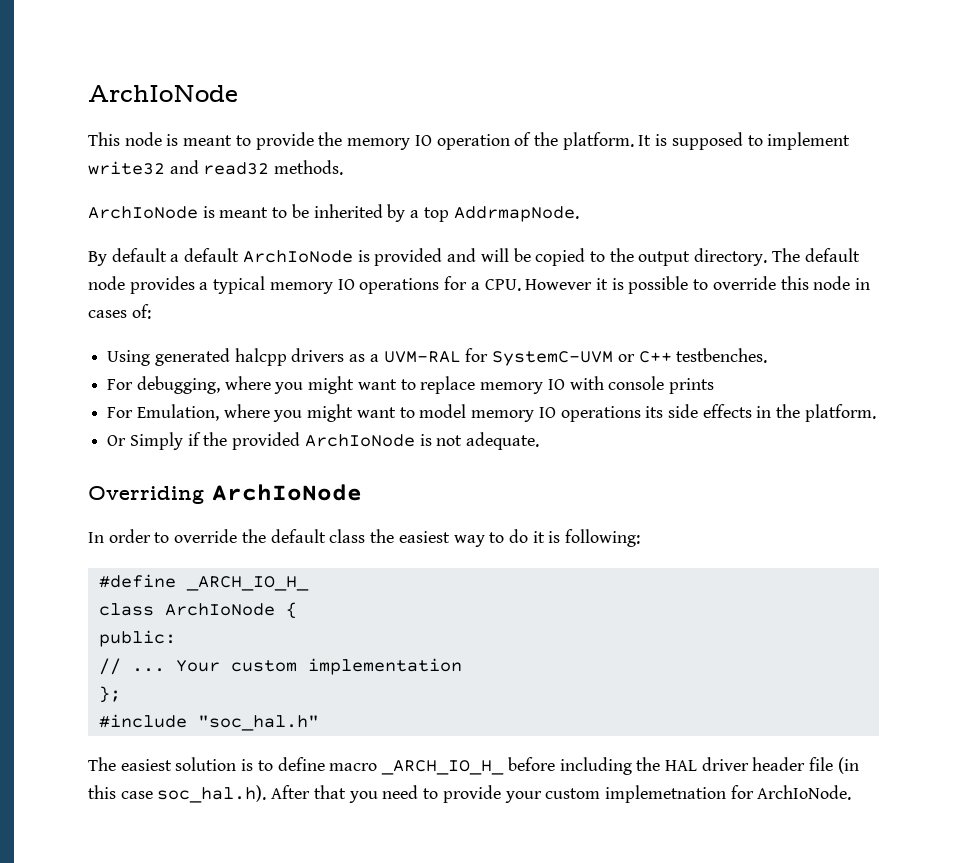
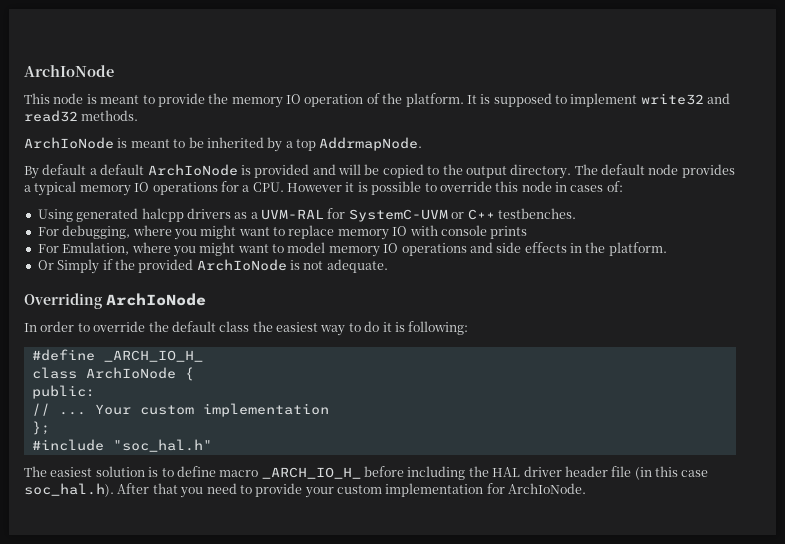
[645,406,664,418] its -> [469,242,493,253] and
[604,785,726,803] implemetnation -> [385,483,484,497] implementation

